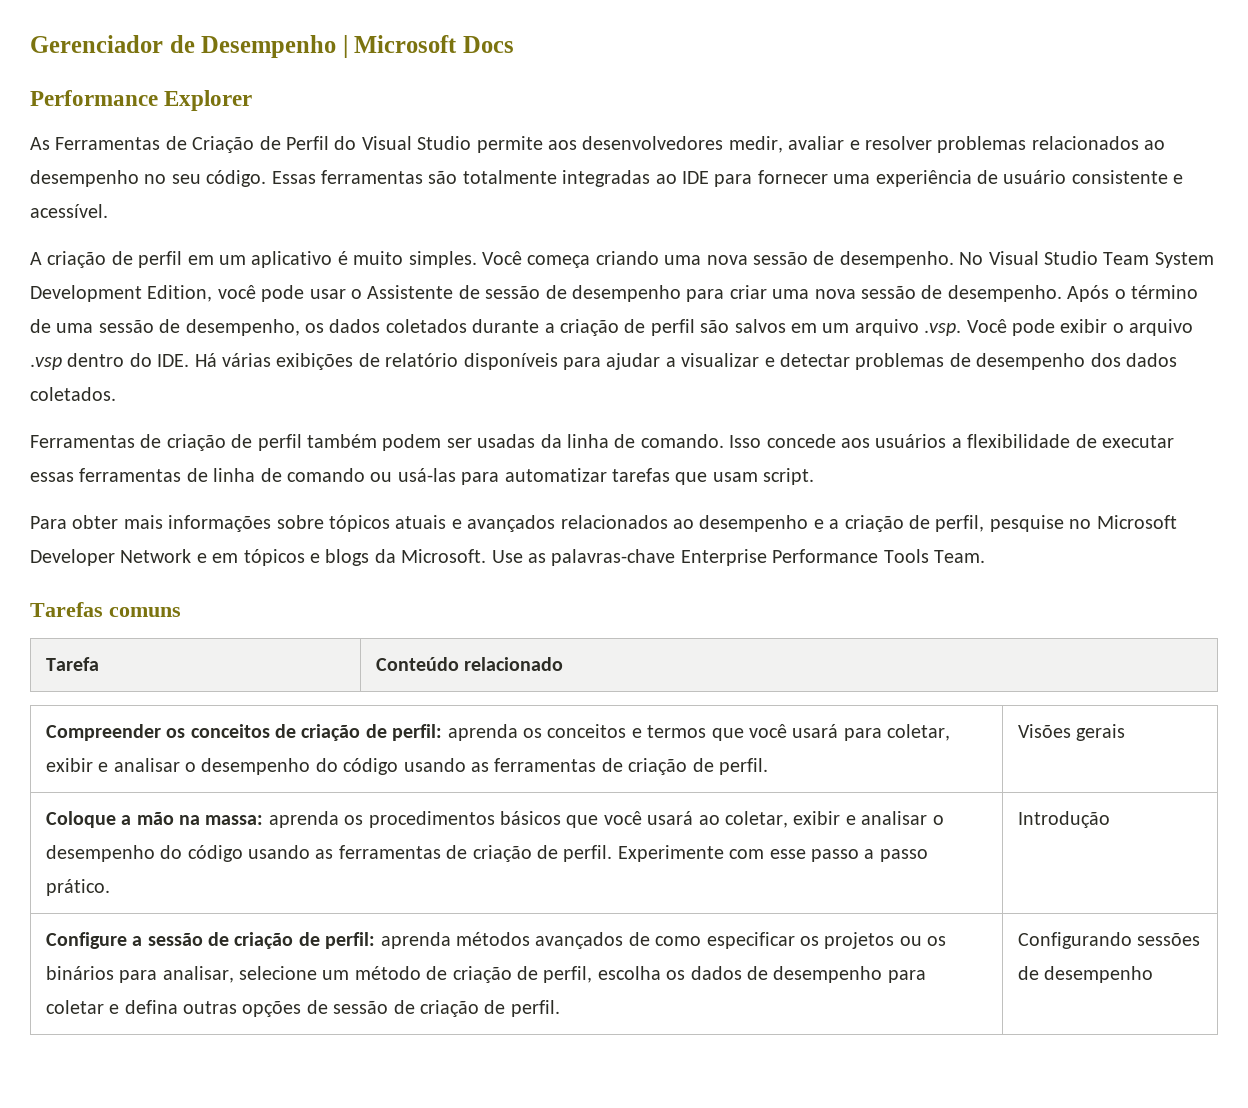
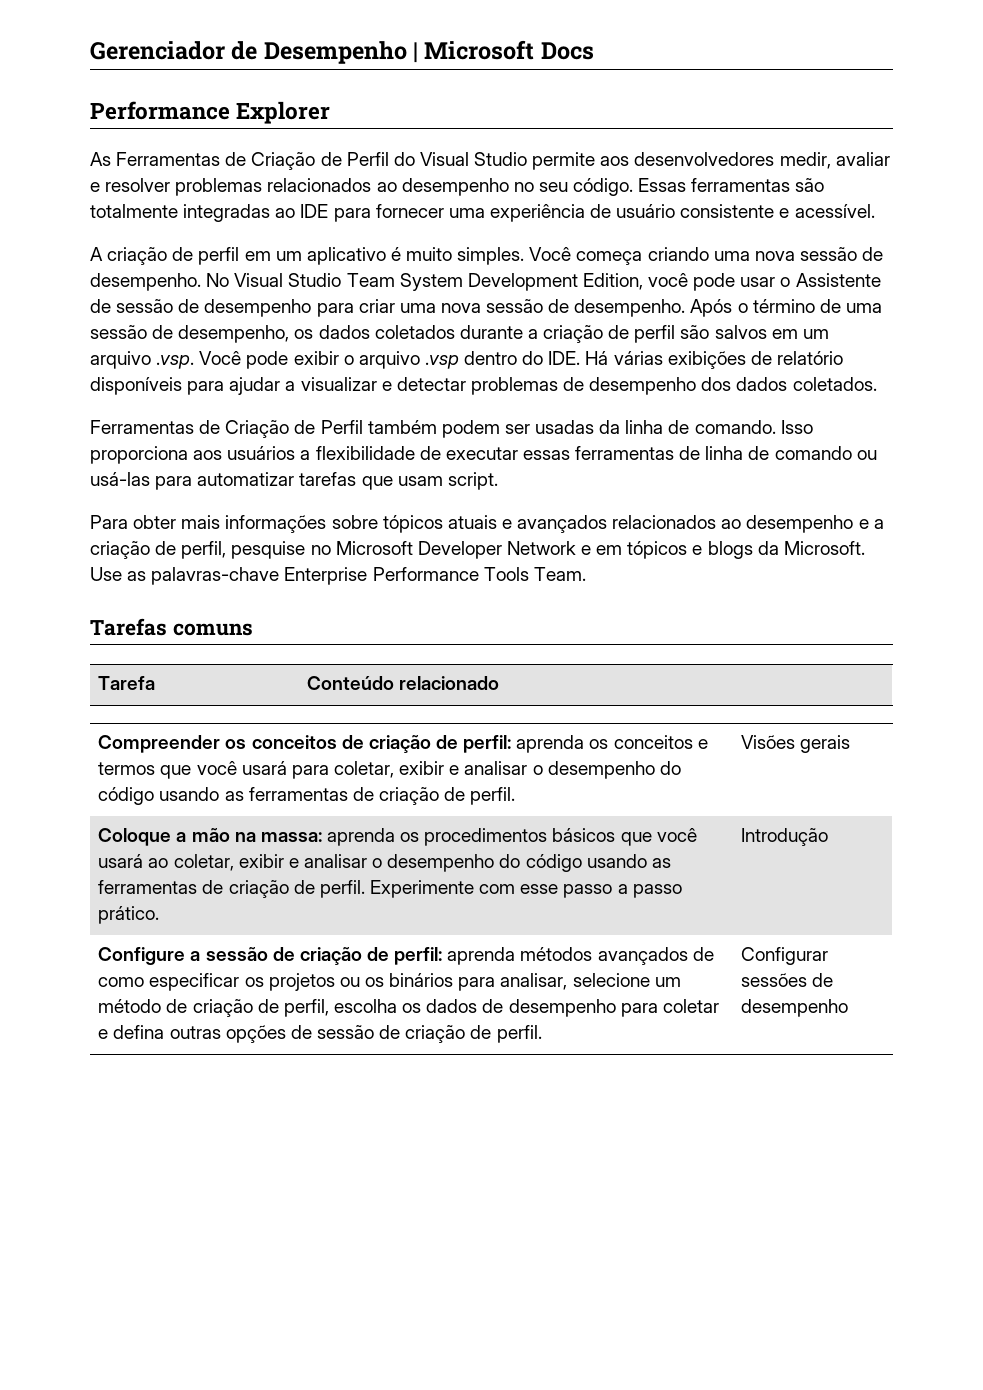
[166,434,302,451] criação de perfil -> [225,420,363,438] Criação de Perfil
[766,434,836,448] concede -> [90,446,188,464] proporciona
[1017,932,1132,949] Configurando -> [741,947,829,965] Configurar

